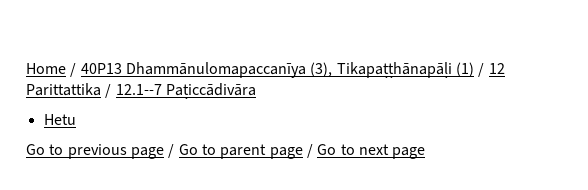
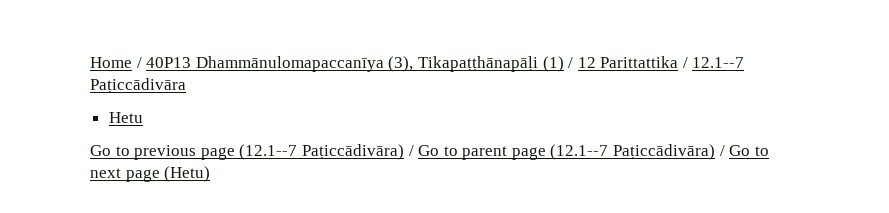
(164, 153) none -> [239,144,404,160] (12.1--7 Paṭiccādivāra)
(303, 153) none -> [550,144,716,160] (12.1--7 Paṭiccādivāra)
(426, 153) none -> [164,166,211,182] (Hetu)

